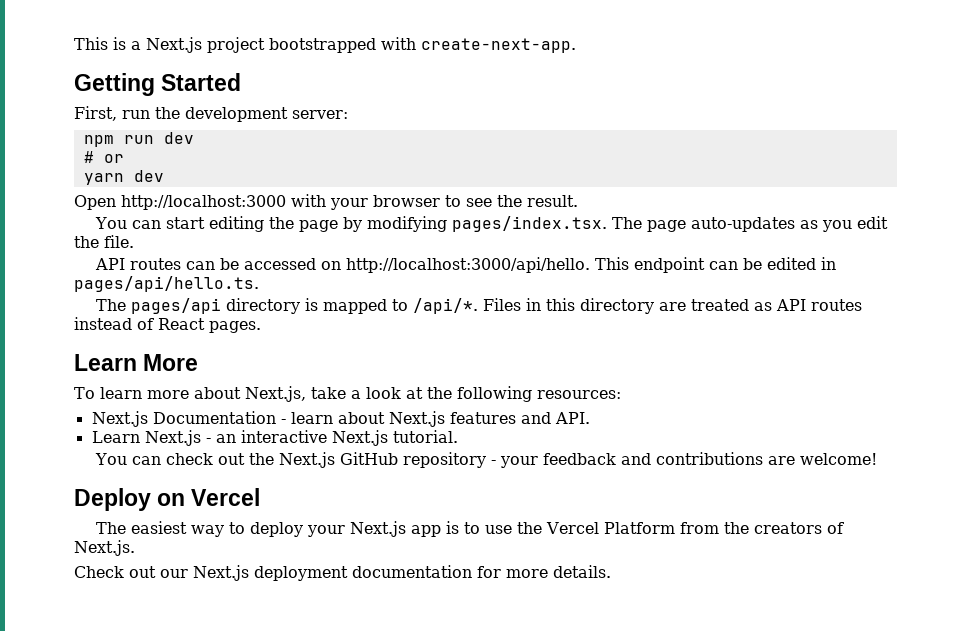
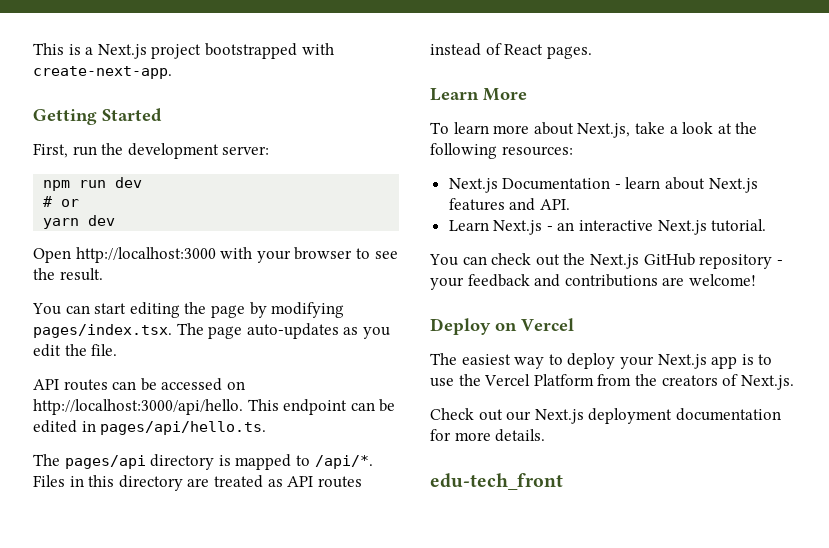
(611, 571) none -> [430,473,563,490] // edu-tech_front

